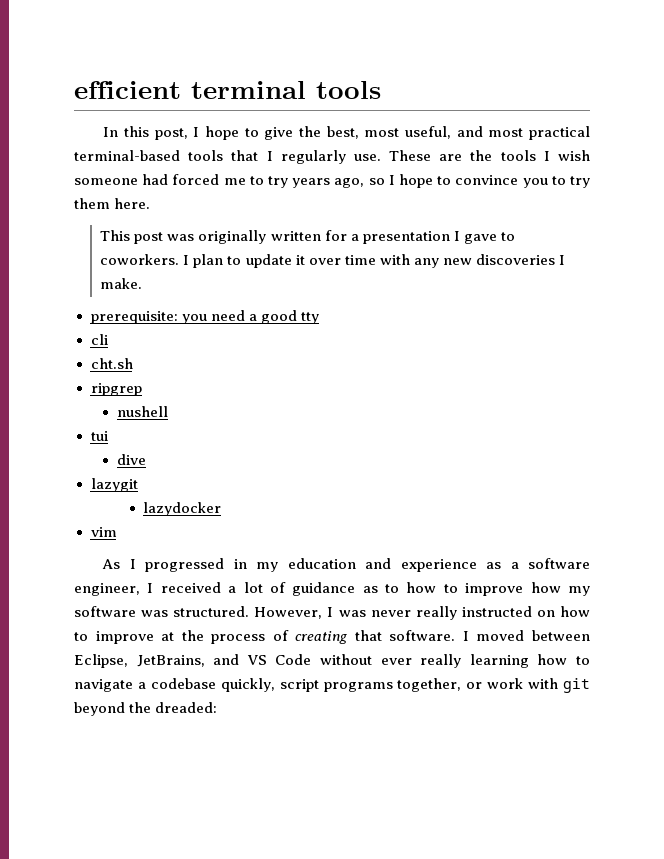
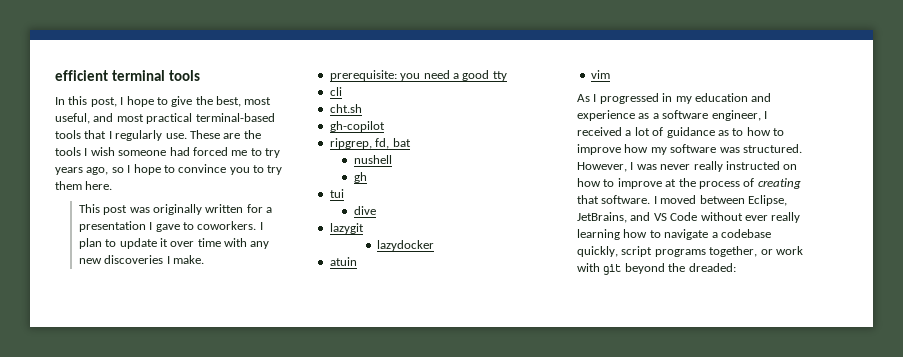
[90,383,142,396] ripgrep -> [329,121,385,132] [329,138,411,149] gh-copilot // ripgrep, fd, bat
(168, 411) none -> [353,172,367,183] // gh
(222, 509) none -> [329,257,357,266] // atuin

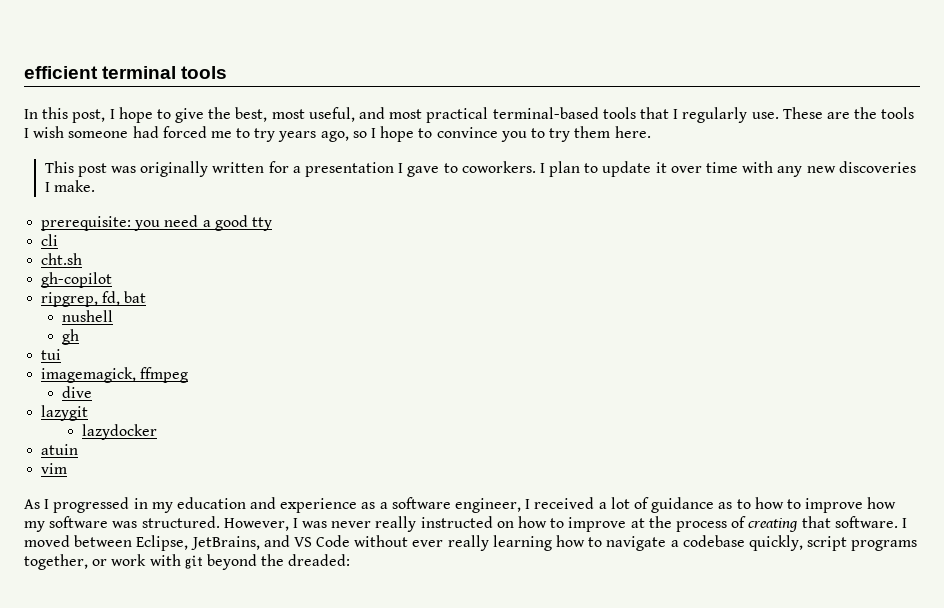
(344, 193) none -> [41,367,189,383] // imagemagick, ffmpeg

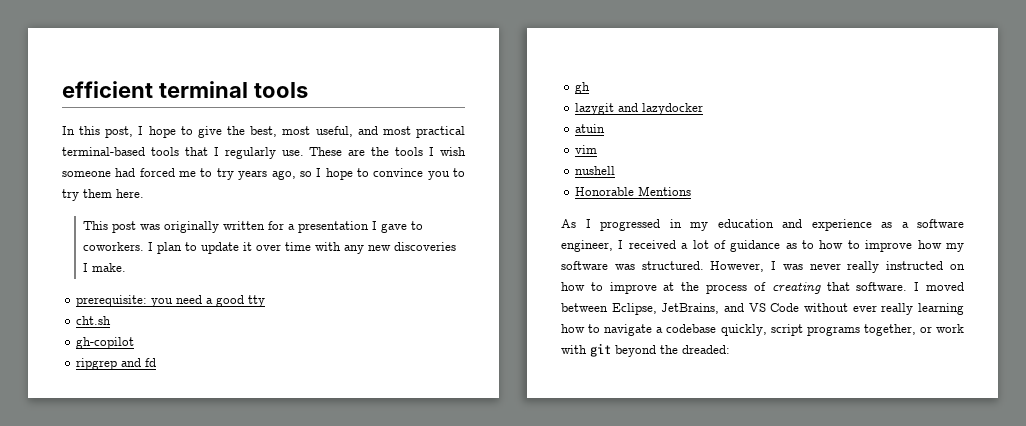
[41,234,59,246] // cli -> (266, 301) none
[41,291,147,307] [61,310,113,322] [61,329,79,345] [41,349,62,360] [41,367,189,383] [61,386,92,398] ripgrep, fd, bat // nushell // gh // tui // imagemagick, ffmpeg // dive -> [76,358,157,370] [575,82,591,94] ripgrep and fd // gh
(89, 413) // -> [618,103,639,112] and
(68, 468) none -> [575,166,616,175] [575,186,692,196] // nushell // Honorable Mentions

